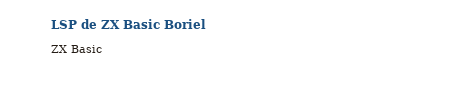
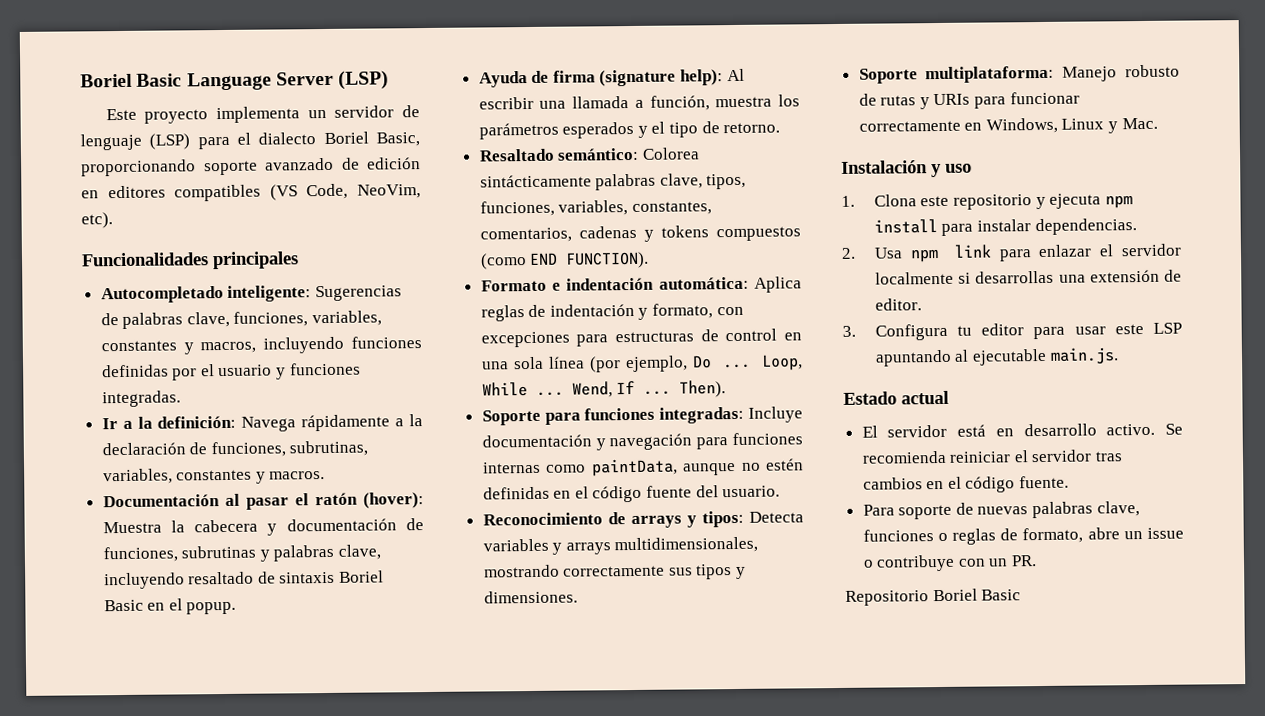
[51,19,206,29] [51,45,67,53] LSP de ZX Basic Boriel // ZX -> [80,70,390,91] [105,105,420,124] [80,131,420,151] [81,157,421,177] [81,183,421,202] [81,212,113,229] [81,251,299,270] [100,285,402,304] [100,310,383,329] [100,336,422,355] [101,362,361,381] [101,390,181,408] [101,414,423,432] [101,440,369,458] [102,468,326,485] [102,492,424,510] [102,518,424,536] [102,544,382,563] [103,570,385,590] [103,598,237,615] [478,68,745,88] [478,94,800,111] [478,121,781,140] [478,147,700,162] [479,173,747,191] [479,200,712,217] [479,225,801,243] [479,251,650,270] [480,276,802,293] [480,303,744,322] [480,328,802,348] [481,354,803,373] [481,380,727,398] [481,406,803,426] [481,432,803,451] [482,458,804,477] [482,485,781,503] [482,510,804,529] [482,536,759,555] [483,564,747,580] [483,590,578,604] [858,64,1180,84] [858,91,1080,110] [858,117,1158,134] [841,160,972,178] [841,193,1133,210] [873,218,1137,236] [841,243,1182,263] [874,269,1182,285] [874,298,922,311] [842,322,1182,341] [874,347,1119,367] [843,390,949,405] [861,423,1183,438] [861,449,1124,464] [862,475,1070,493] [862,501,1140,520] [862,527,1184,545] [862,554,1038,572] [845,588,978,606] Boriel Basic Language Server (LSP) // Este proyecto implementa un servidor de lenguaje (LSP) para el dialecto Boriel Basic, proporcionando soporte avanzado de edición en editores compatibles (VS Code, NeoVim, etc). // Funcionalidades principales // Autocompletado inteligente: Sugerencias de palabras clave, funciones, variables, constantes y macros, incluyendo funciones definidas por el usuario y funciones integradas. // Ir a la definición: Navega rápidamente a la declaración de funciones, subrutinas, variables, constantes y macros. // Documentación al pasar el ratón (hover): Muestra la cabecera y documentación de funciones, subrutinas y palabras clave, incluyendo resaltado de sintaxis Boriel Basic en el popup. // Ayuda de firma (signature help): Al escribir una llamada a función, muestra los parámetros esperados y el tipo de retorno. // Resaltado semántico: Colorea sintácticamente palabras clave, tipos, funciones, variables, constantes, comentarios, cadenas y tokens compuestos (como END FUNCTION). // Formato e indentación automática: Aplica reglas de indentación y formato, con excepciones para estructuras de control en una sola línea (por ejemplo, Do ... Loop, While ... Wend, If ... Then). // Soporte para funciones integradas: Incluye documentación y navegación para funciones internas como paintData, aunque no estén definidas en el código fuente del usuario. // Reconocimiento de arrays y tipos: Detecta variables y arrays multidimensionales, mostrando correctamente sus tipos y dimensiones. // Soporte multiplataforma: Manejo robusto de rutas y URIs para funcionar correctamente en Windows, Linux y Mac. // Instalación y uso // 1. Clona este repositorio y ejecuta npm install para instalar dependencias. // 2. Usa npm link para enlazar el servidor localmente si desarrollas una extensión de editor. // 3. Configura tu editor para usar este LSP apuntando al ejecutable main.js. // Estado actual // El servidor está en desarrollo activo. Se recomienda reiniciar el servidor tras cambios en el código fuente. // Para soporte de nuevas palabras clave, funciones o reglas de formato, abre un issue o contribuye con un PR. // Repositorio Boriel

